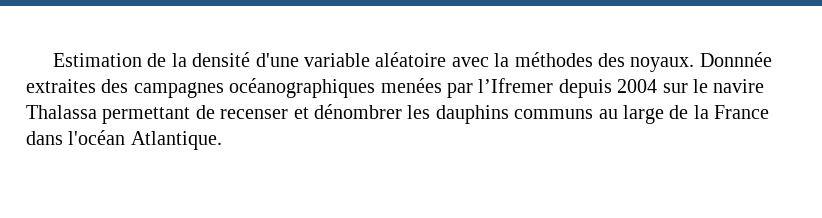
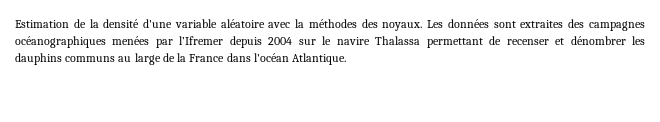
[699,52,772,67] Donnnée -> [427,19,516,28] Les données sont

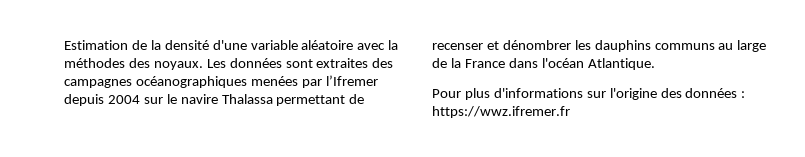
(347, 59) none -> [432,88,746,100] [432,106,570,118] // Pour plus d'informations sur l'origine des données : https://wwz.ifremer.fr

